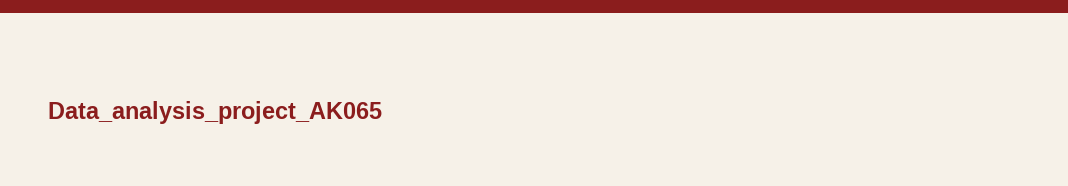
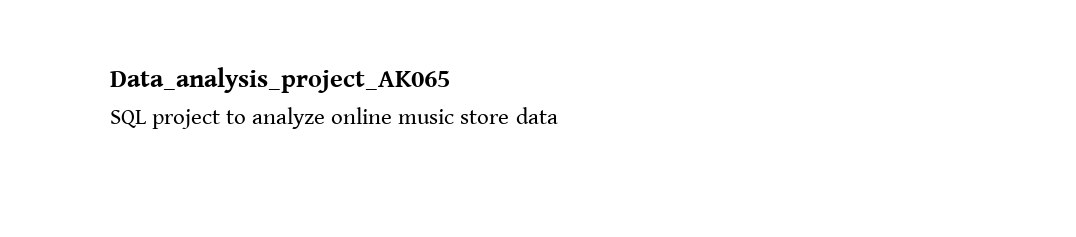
(382, 112) none -> [110,107,558,129] // SQL project to analyze online music store data

